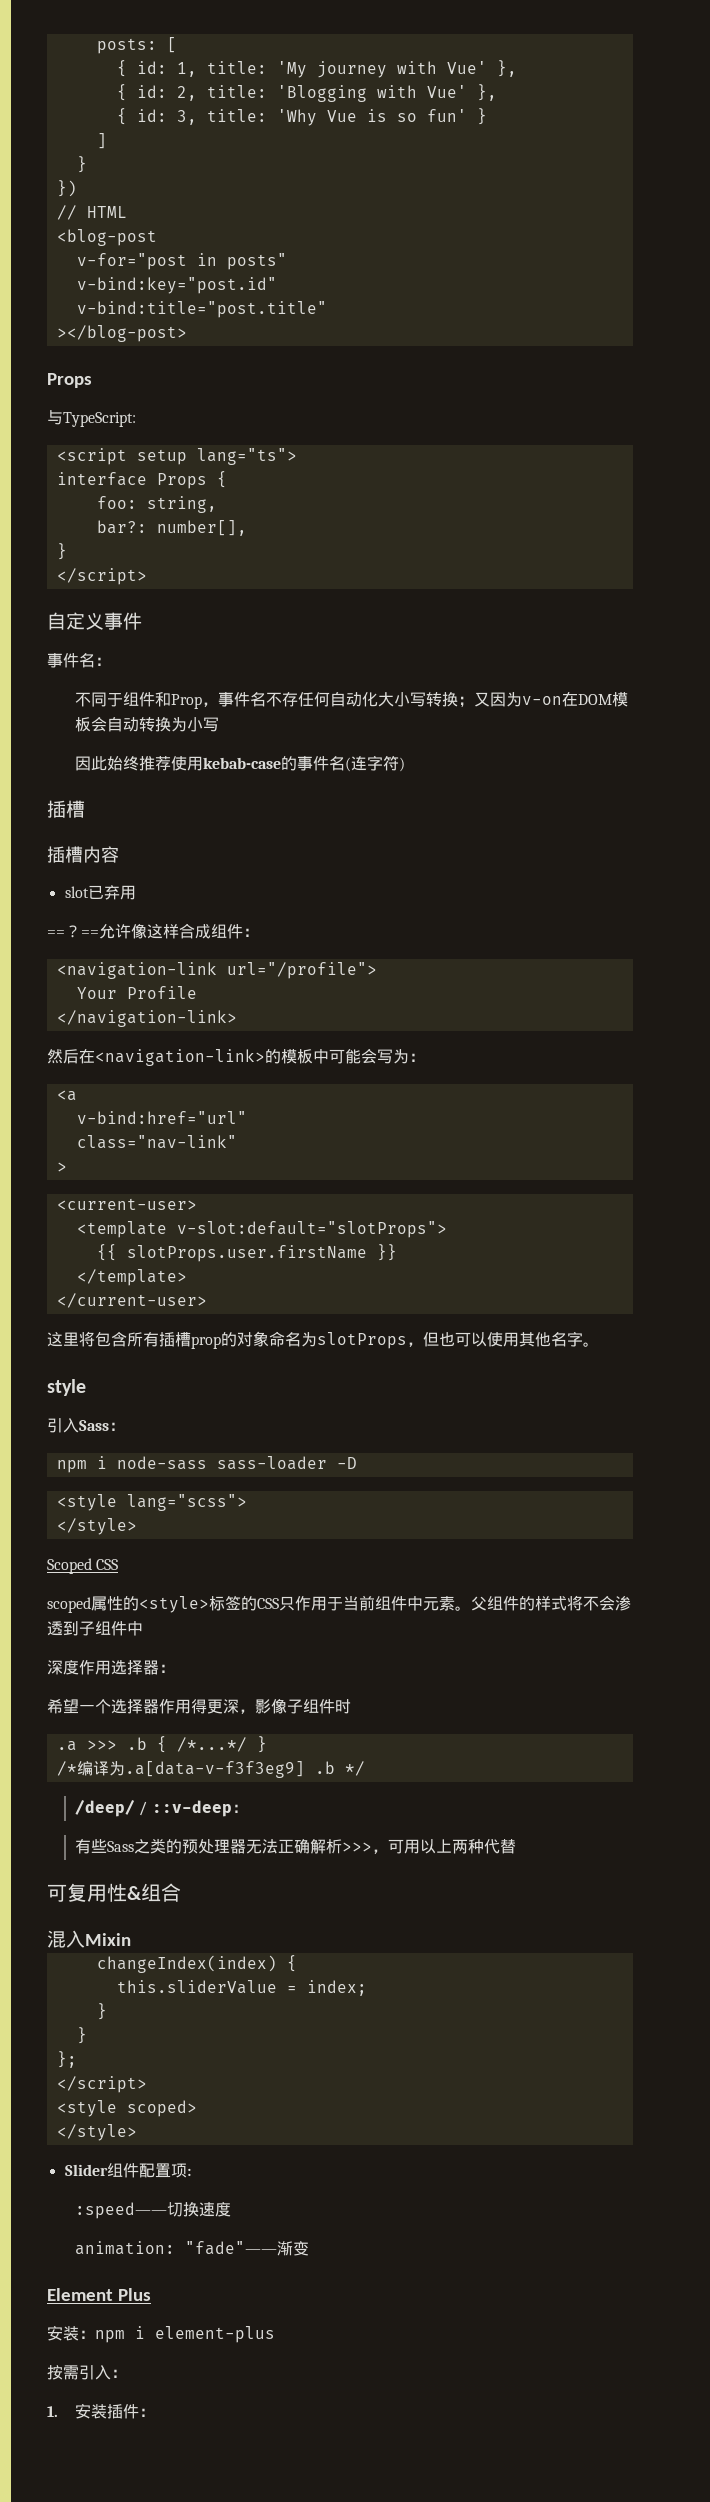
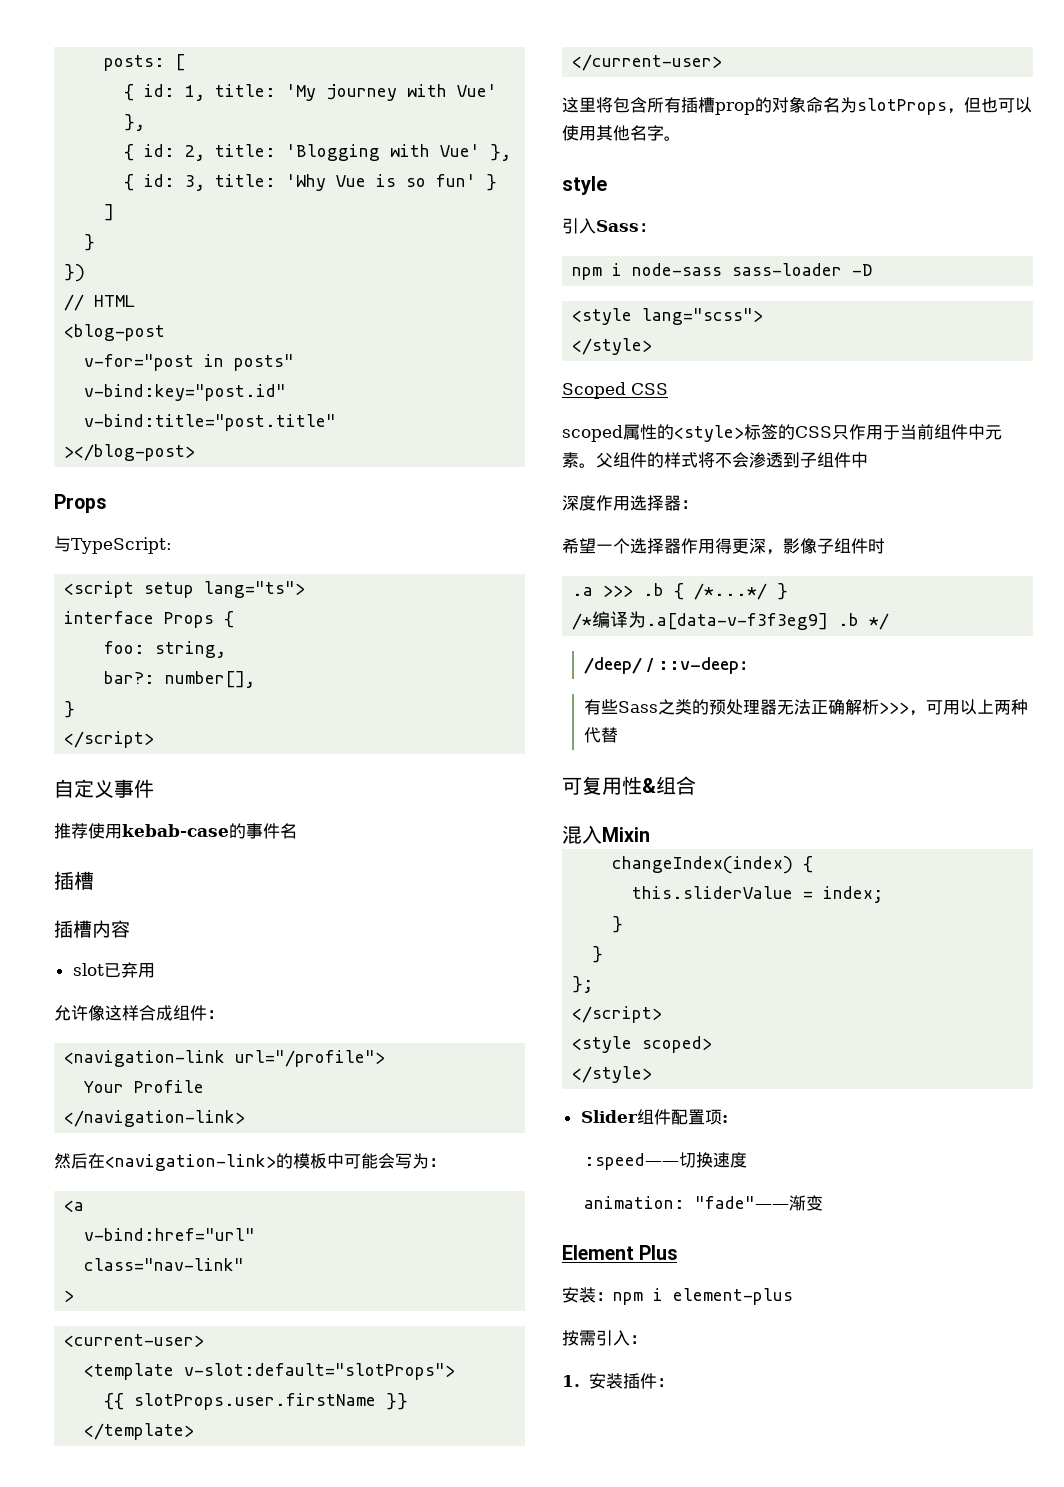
[47,653,111,668] [74,692,628,709] [74,716,219,732] [74,756,139,771] 事件名： // 不同于组件和Prop，事件名不存任何自动化大小写转换；又因为v-on在DOM模板会自动转换为小写 // 因此始终 -> (154, 788) none
[344,755,405,772] (连字符) -> (297, 831) none
[47,925,99,938] ==？== -> (155, 970) none

